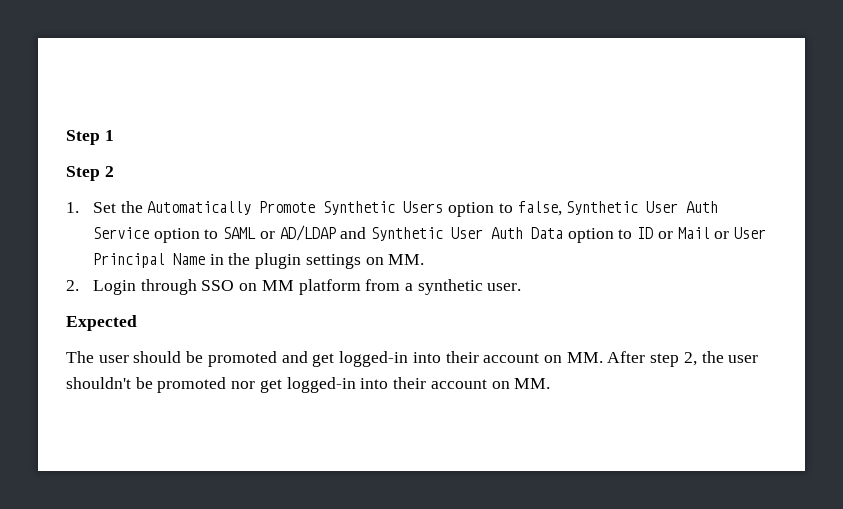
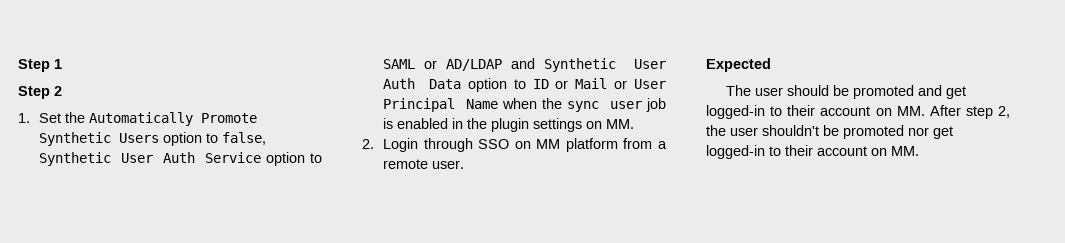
(205, 259) none -> [501,98,666,112] [383,118,449,129] when the sync user job is enabled
[417,279,483,295] synthetic -> [383,159,429,169] remote
[412,352,441,363] into -> [770,106,783,116] to
[360,378,389,389] into -> [769,146,781,156] to

